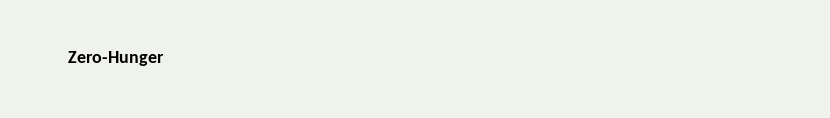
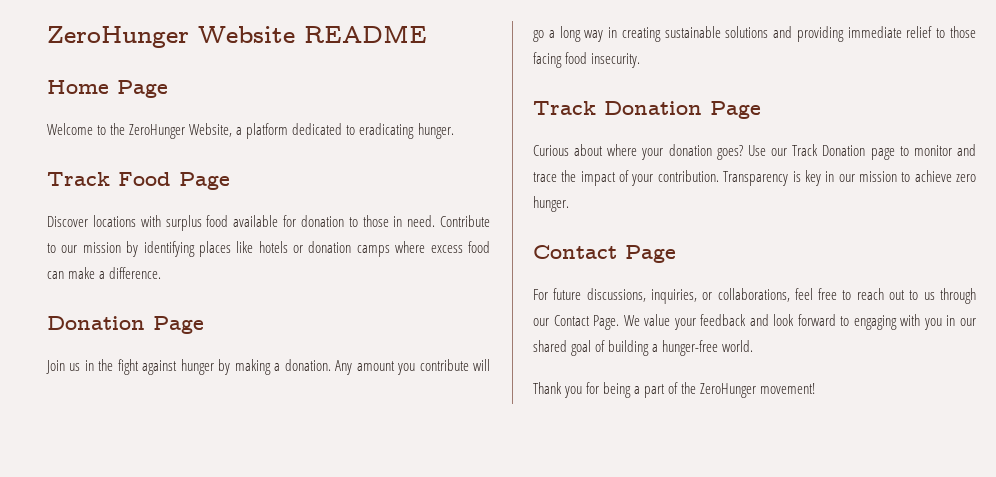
[68,51,164,66] Zero-Hunger -> [47,25,427,48] [47,80,168,98] [47,123,454,139] [47,172,230,190] [47,215,490,231] [47,241,490,257] [47,267,162,279] [47,316,204,334] [46,359,490,375] [533,26,976,42] [533,52,641,68] [533,101,761,119] [533,144,976,160] [533,170,976,186] [533,196,569,212] [533,245,676,263] [533,288,977,304] [533,314,977,330] [533,340,754,356] [533,382,816,398] ZeroHunger Website README // Home Page // Welcome to the ZeroHunger Website, a platform dedicated to eradicating hunger. // Track Food Page // Discover locations with surplus food available for donation to those in need. Contribute to our mission by identifying places like hotels or donation camps where excess food can make a difference. // Donation Page // Join us in the fight against hunger by making a donation. Any amount you contribute will go a long way in creating sustainable solutions and providing immediate relief to those facing food insecurity. // Track Donation Page // Curious about where your donation goes? Use our Track Donation page to monitor and trace the impact of your contribution. Transparency is key in our mission to achieve zero hunger. // Contact Page // For future discussions, inquiries, or collaborations, feel free to reach out to us through our Contact Page. We value your feedback and look forward to engaging with you in our shared goal of building a hunger-free world. // Thank you for being a part of the ZeroHunger movement!

